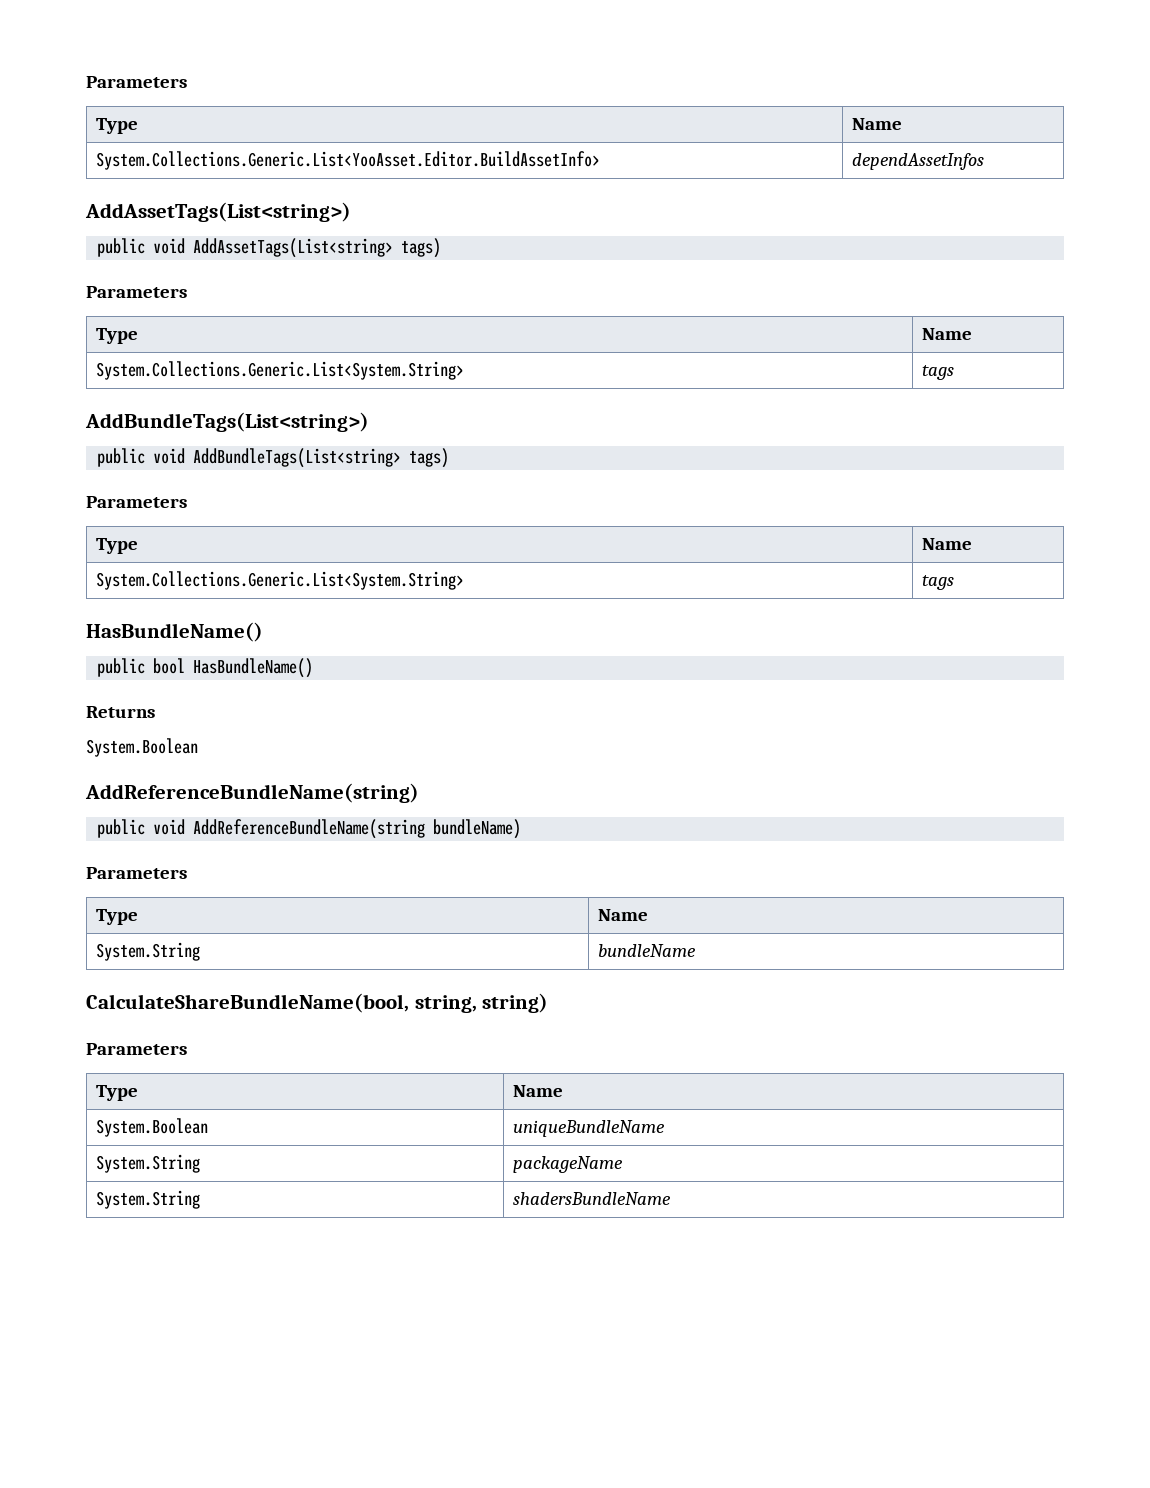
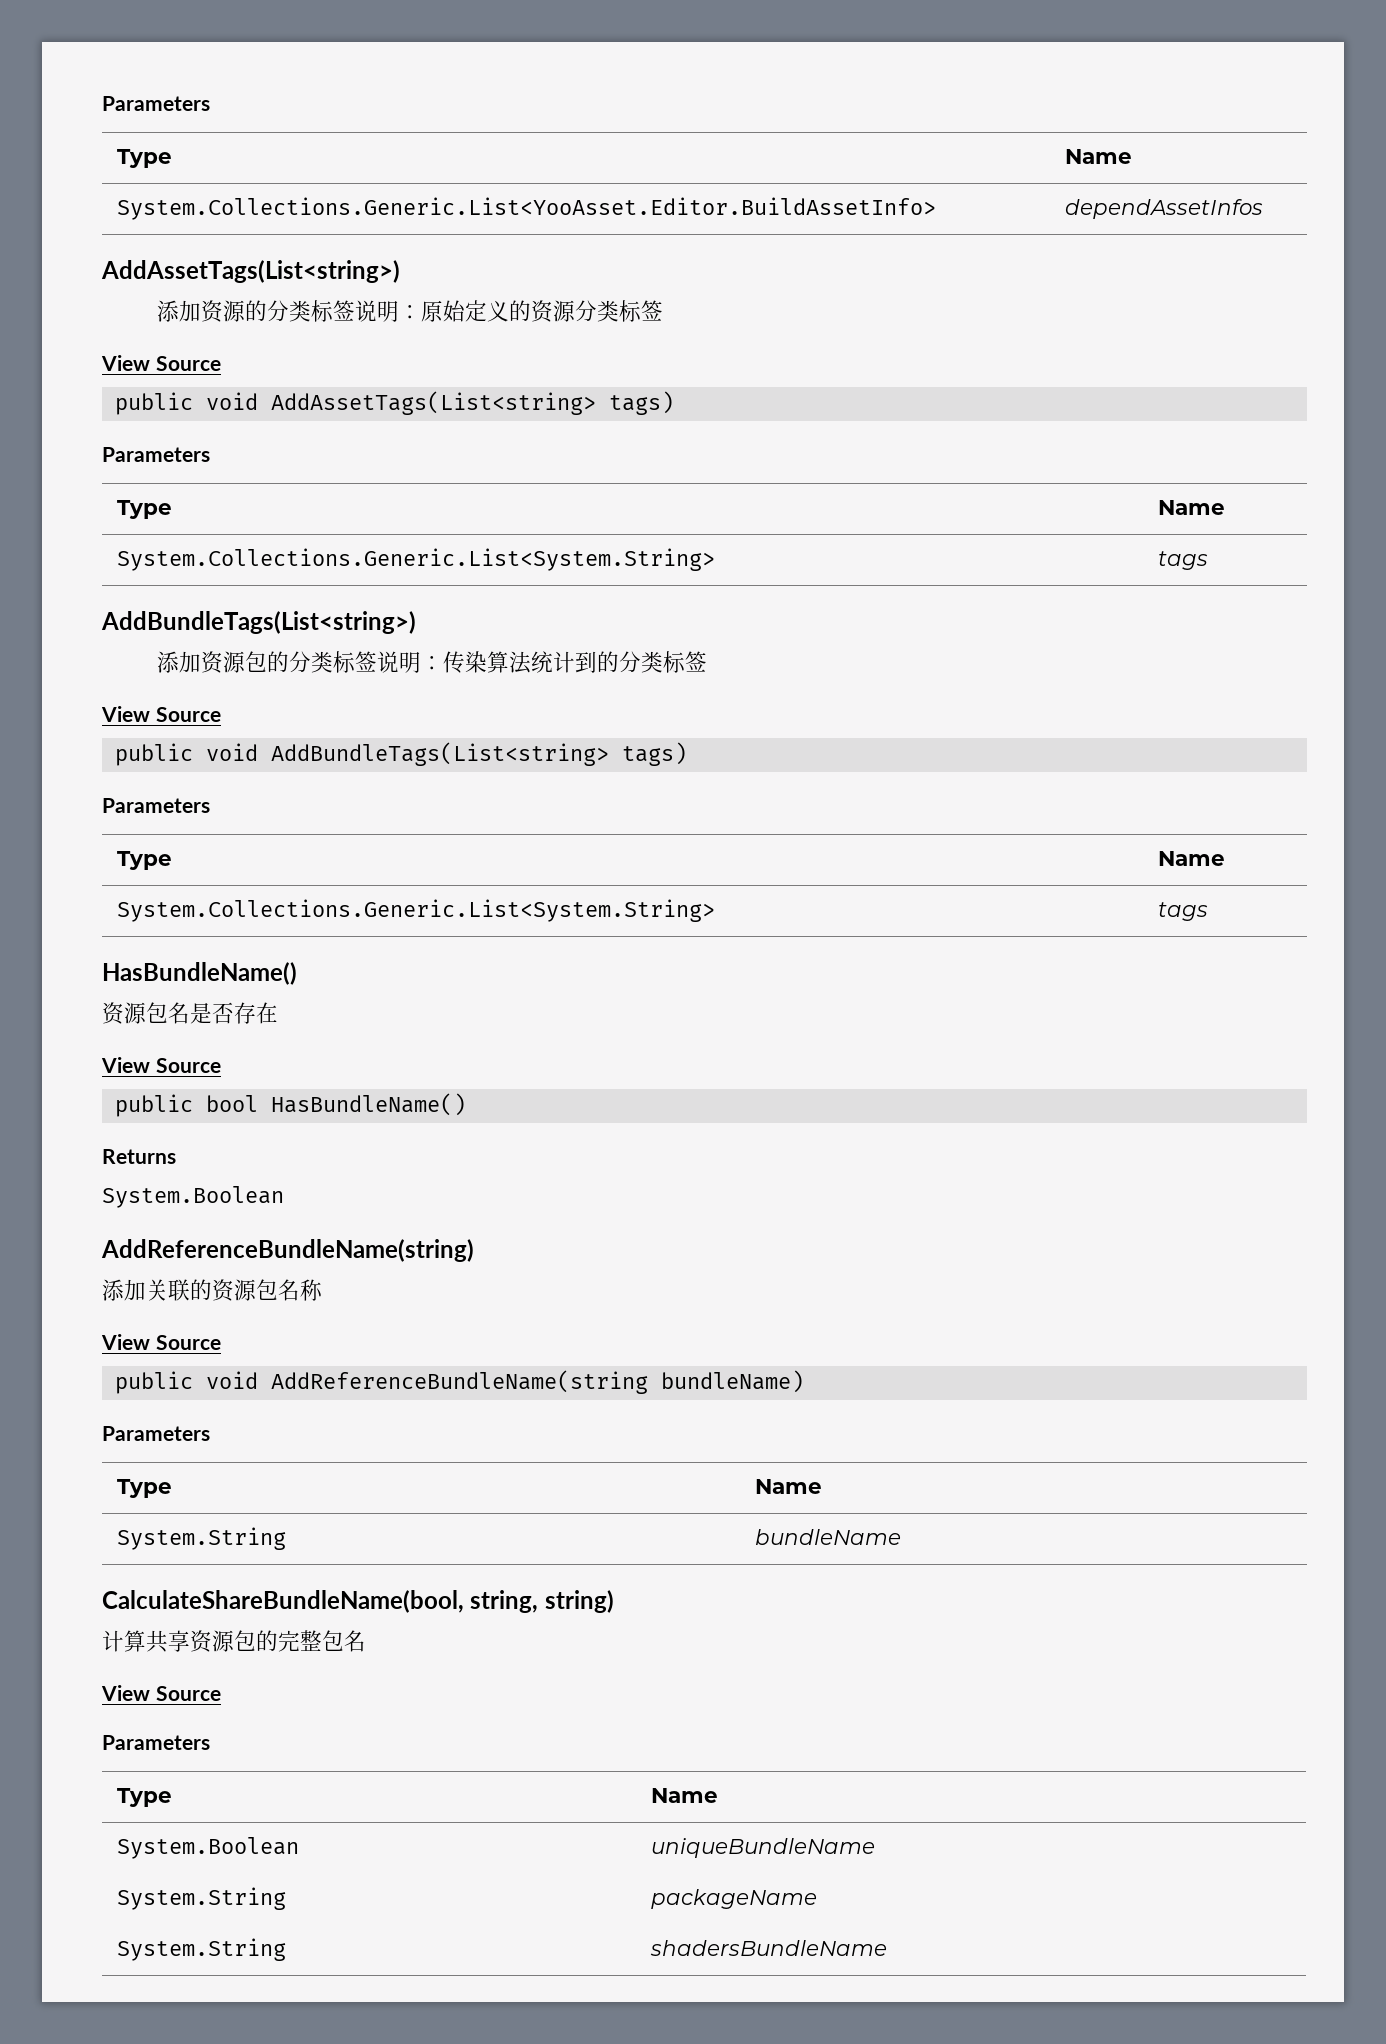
(351, 212) none -> [157,300,664,323] [101,355,221,371] // 添加资源的分类标签说明：原始定义的资源分类标签 // View Source
(369, 422) none -> [157,651,708,674] [101,706,221,722] // 添加资源包的分类标签说明：传染算法统计到的分类标签 // View Source
(263, 632) none -> [102,1002,278,1025] [101,1057,221,1073] // 资源包名是否存在 // View Source
(419, 793) none -> [102,1279,323,1302] [101,1334,221,1350] // 添加关联的资源包名称 // View Source
(549, 1003) none -> [102,1630,366,1653] [101,1685,221,1701] // 计算共享资源包的完整包名 // View Source

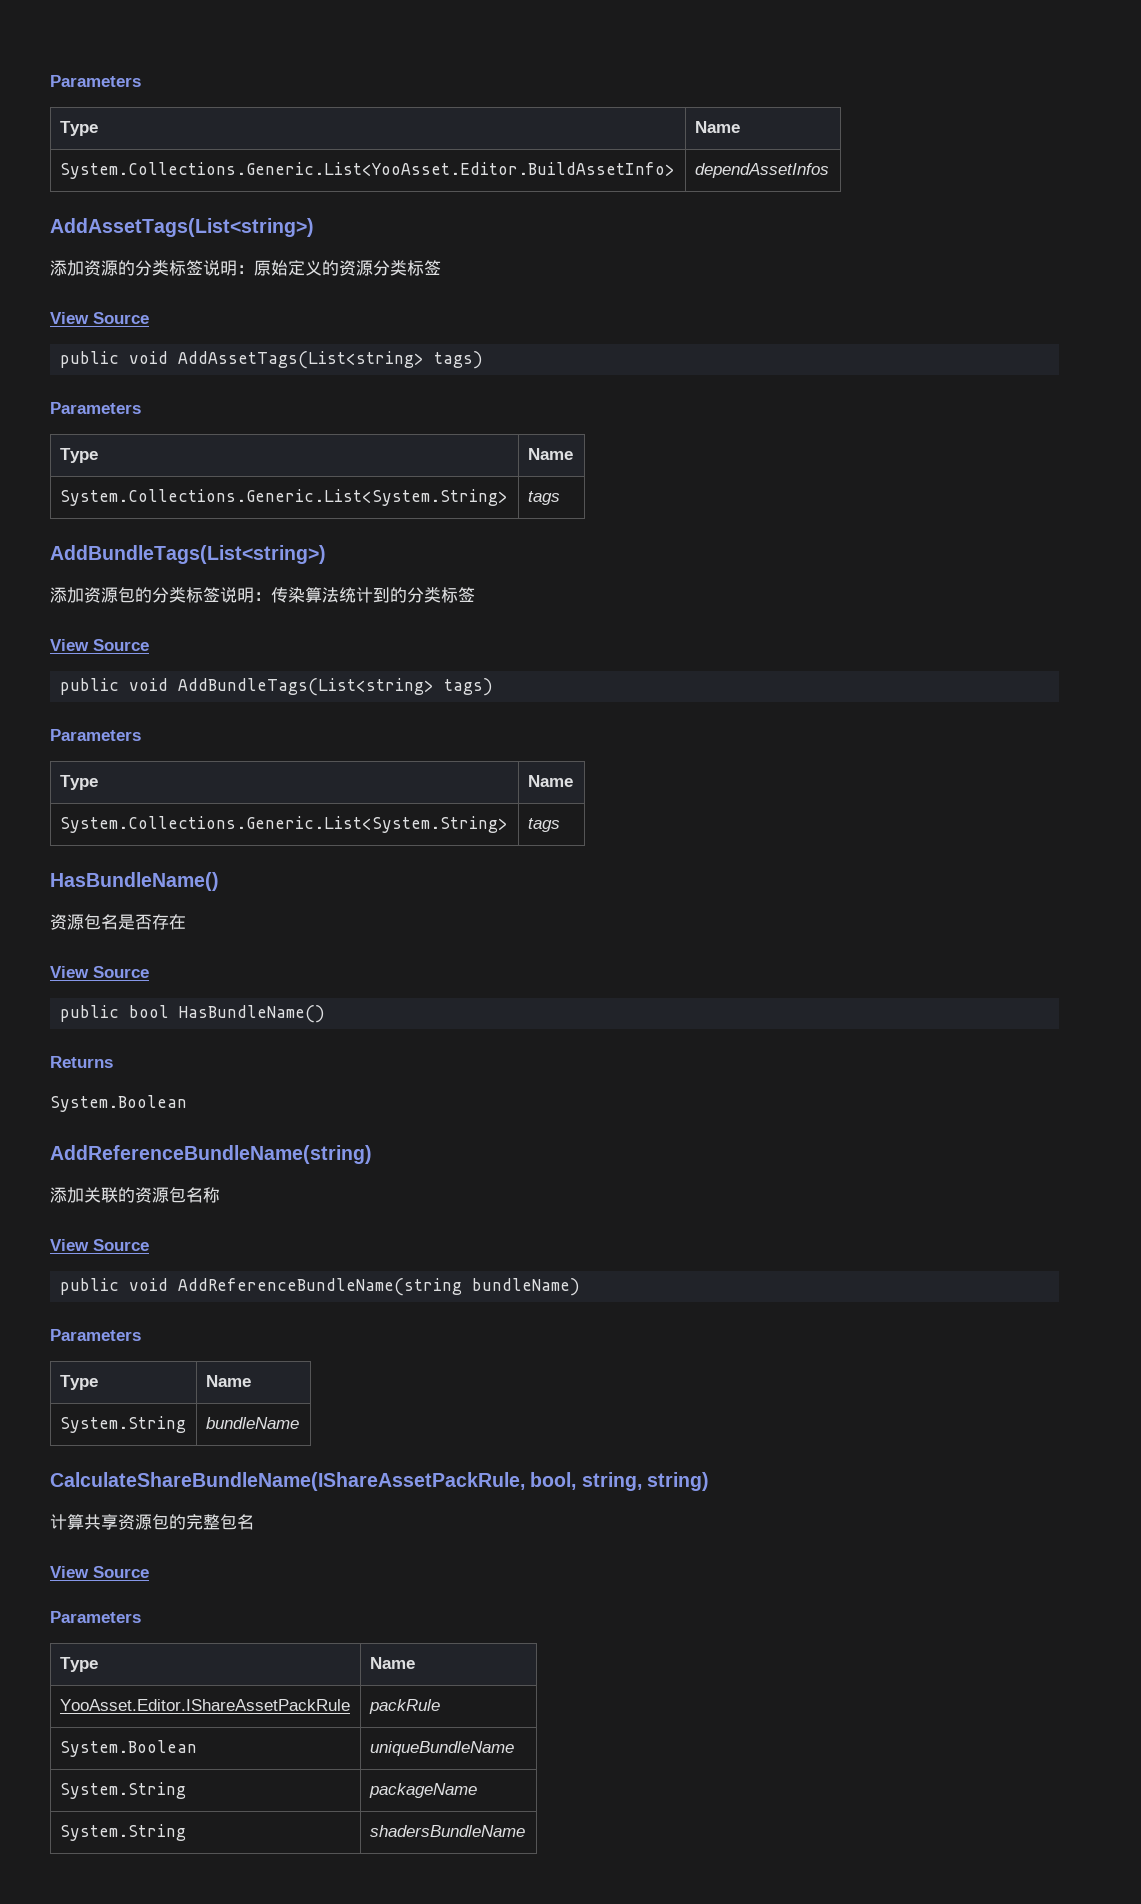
[102,1590,464,1613] CalculateShareBundleName(bool, -> [50,1472,577,1491] CalculateShareBundleName(IShareAssetPackRule, bool,
(719, 1795) none -> [59,1699,350,1711] [368,1699,440,1714] // YooAsset.Editor.IShareAssetPackRule | packRule

